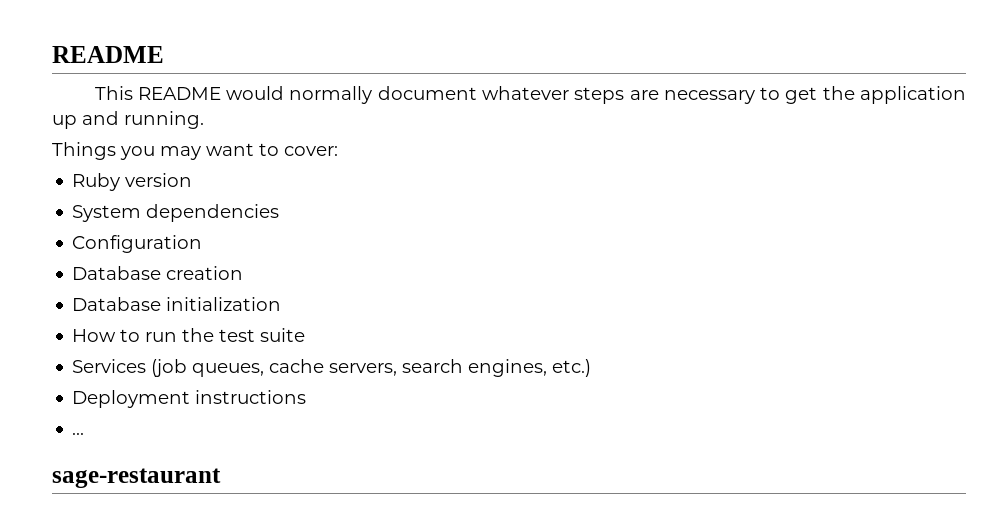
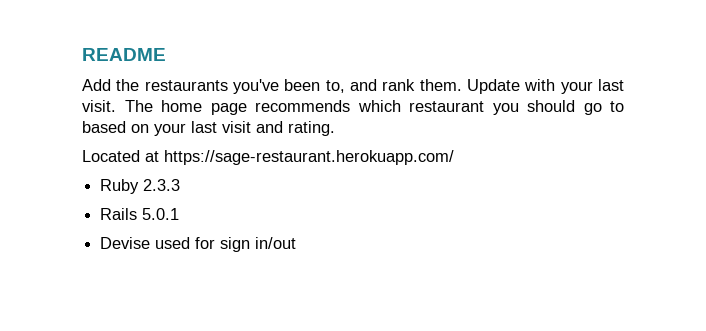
[94,86,967,104] [52,111,204,129] [52,142,338,160] [72,173,193,191] [72,204,280,222] [72,235,203,253] [72,266,244,280] [72,297,282,311] [72,328,306,342] [72,359,592,377] [72,390,307,408] [72,432,85,435] [52,468,221,488] This README would normally document whatever steps are necessary to get the application up and running. // Things you may want to cover: // Ruby version // System dependencies // Configuration // Database creation // Database initialization // How to run the test suite // Services (job queues, cache servers, search engines, etc.) // Deployment instructions // ... // sage-restaurant -> [82,79,624,94] [82,100,624,115] [82,121,335,136] [82,150,454,165] [100,179,181,194] [100,208,180,220] [100,237,297,252] Add the restaurants you've been to, and rank them. Update with your last visit. The home page recommends which restaurant you should go to based on your last visit and rating. // Located at https://sage-restaurant.herokuapp.com/ // Ruby 2.3.3 // Rails 5.0.1 // Devise used for sign in/out

